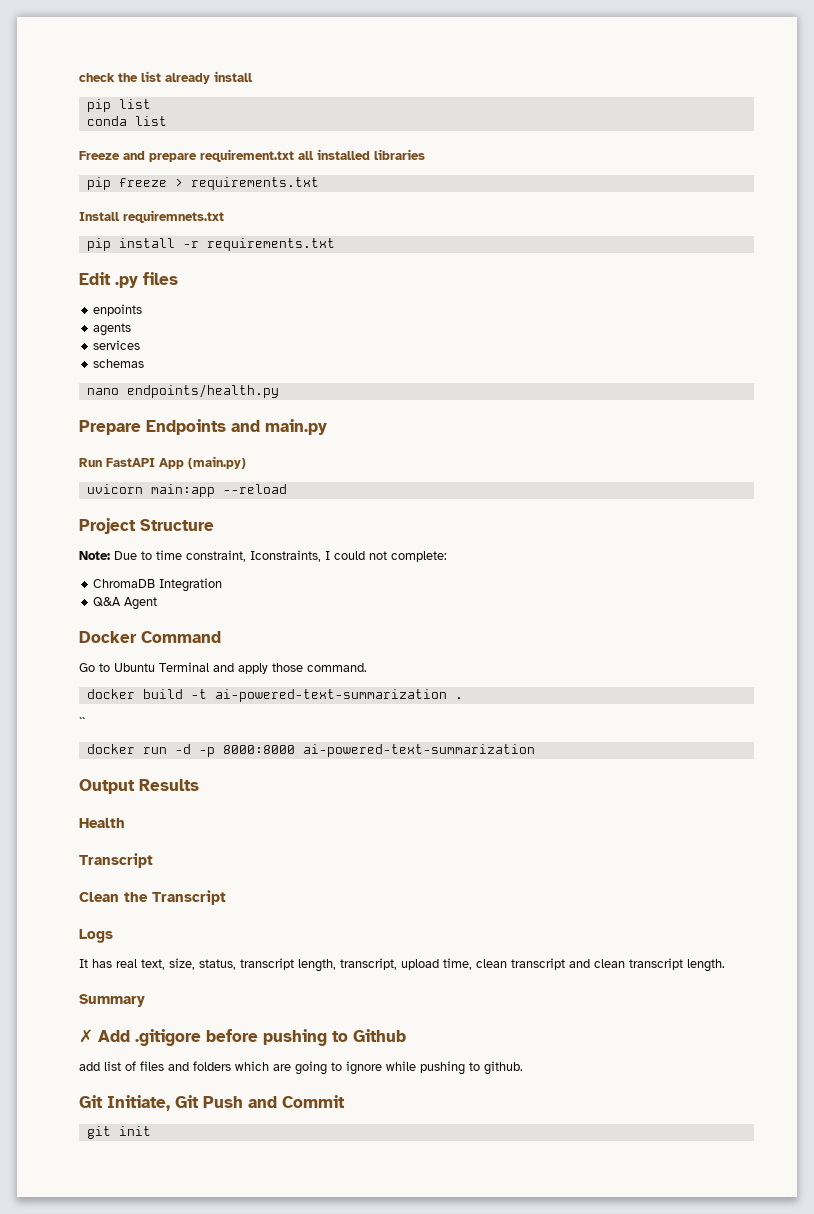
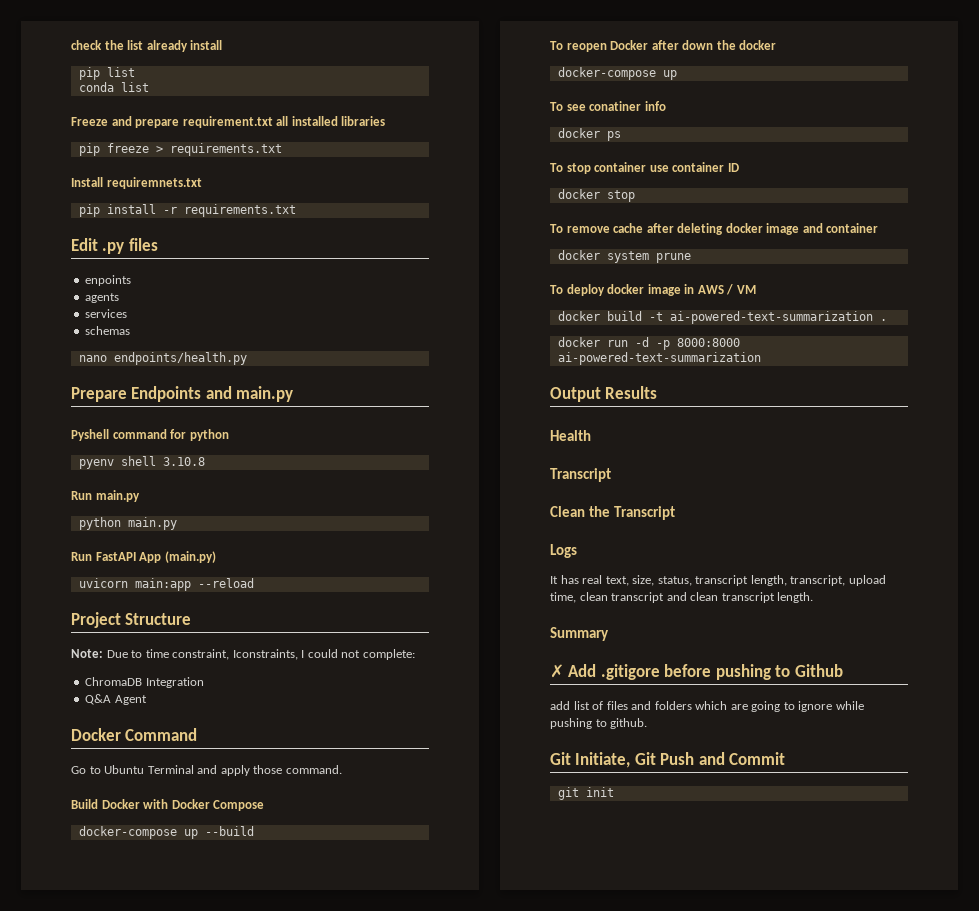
(327, 427) none -> [71,429,229,441] [78,456,205,469] [71,490,140,502] [78,517,177,530] // Pyshell command for python // pyenv shell 3.10.8 // Run main.py // python main.py
(367, 667) none -> [71,799,265,811] [78,826,254,839] [550,40,777,52] [557,67,677,80] [550,101,666,111] [557,128,621,141] [550,162,739,174] [557,189,635,202] [550,223,879,235] [557,250,691,263] [550,284,756,296] // Build Docker with Docker Compose // docker-compose up --build // To reopen Docker after down the docker // docker-compose up // To see conatiner info // docker ps // To stop container use container ID // docker stop // To remove cache after deleting docker image and container // docker system prune // To deploy docker image in AWS / VM
[79,717,85,727] // `` -> (887, 320) none

